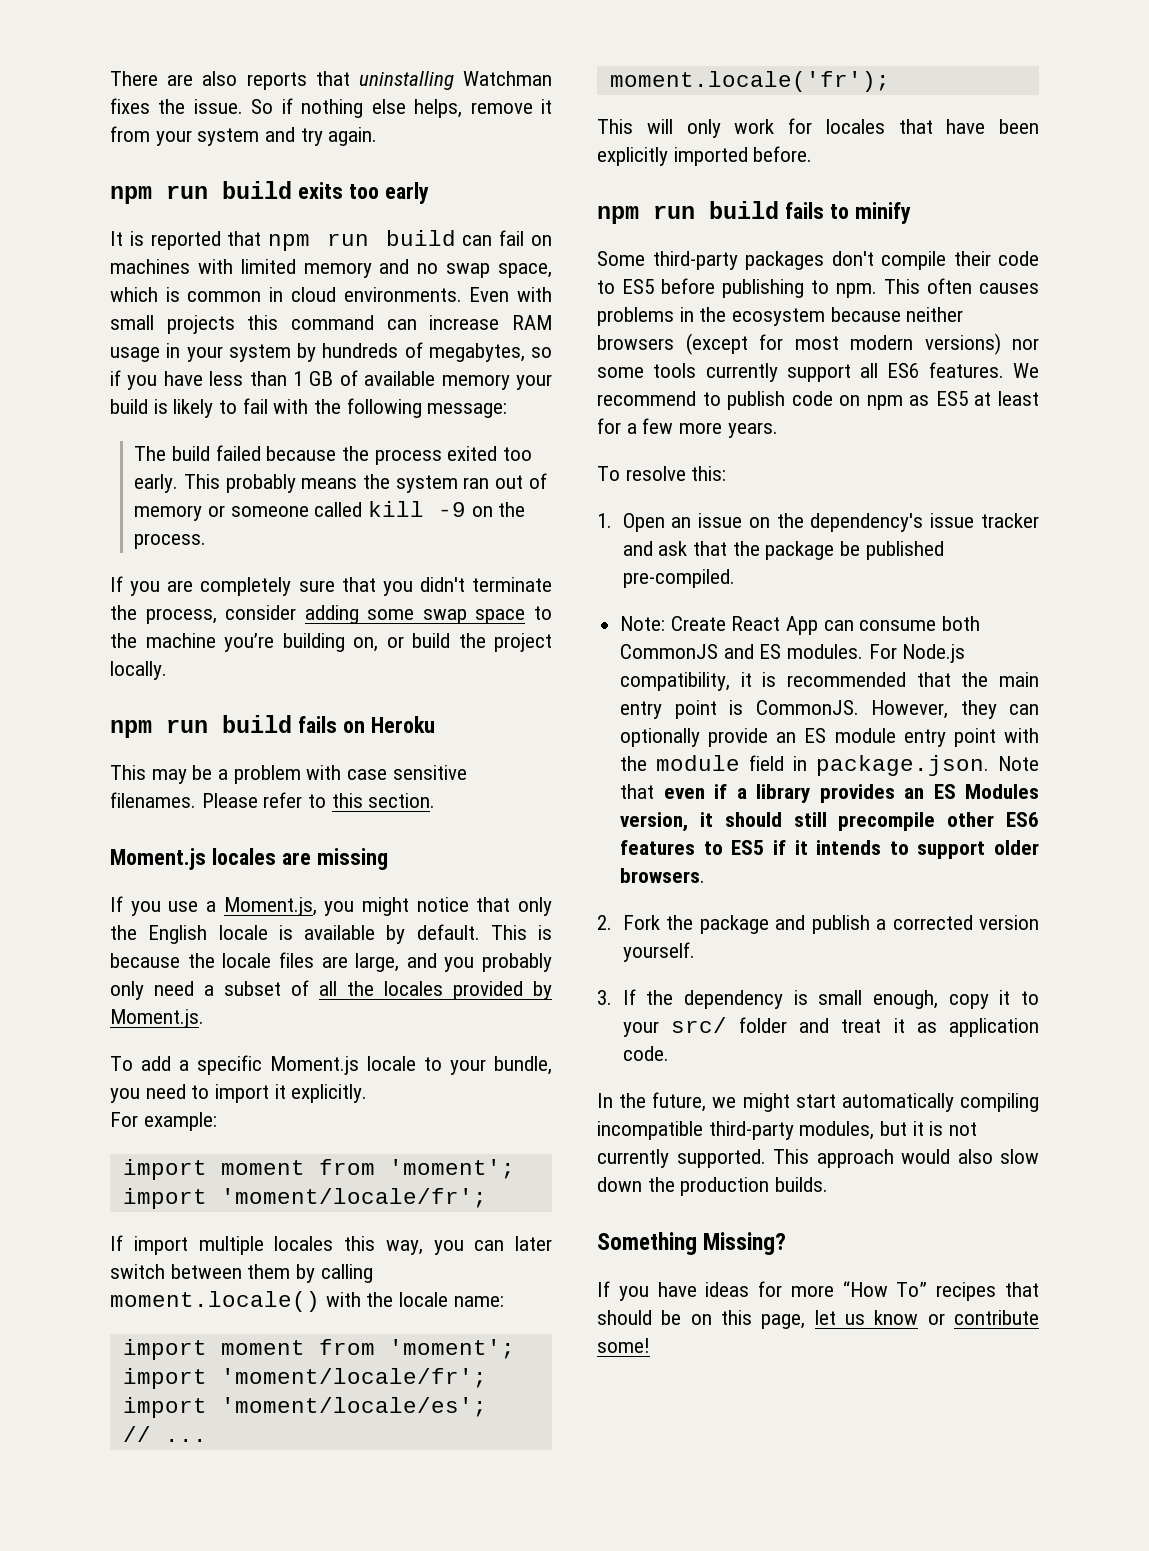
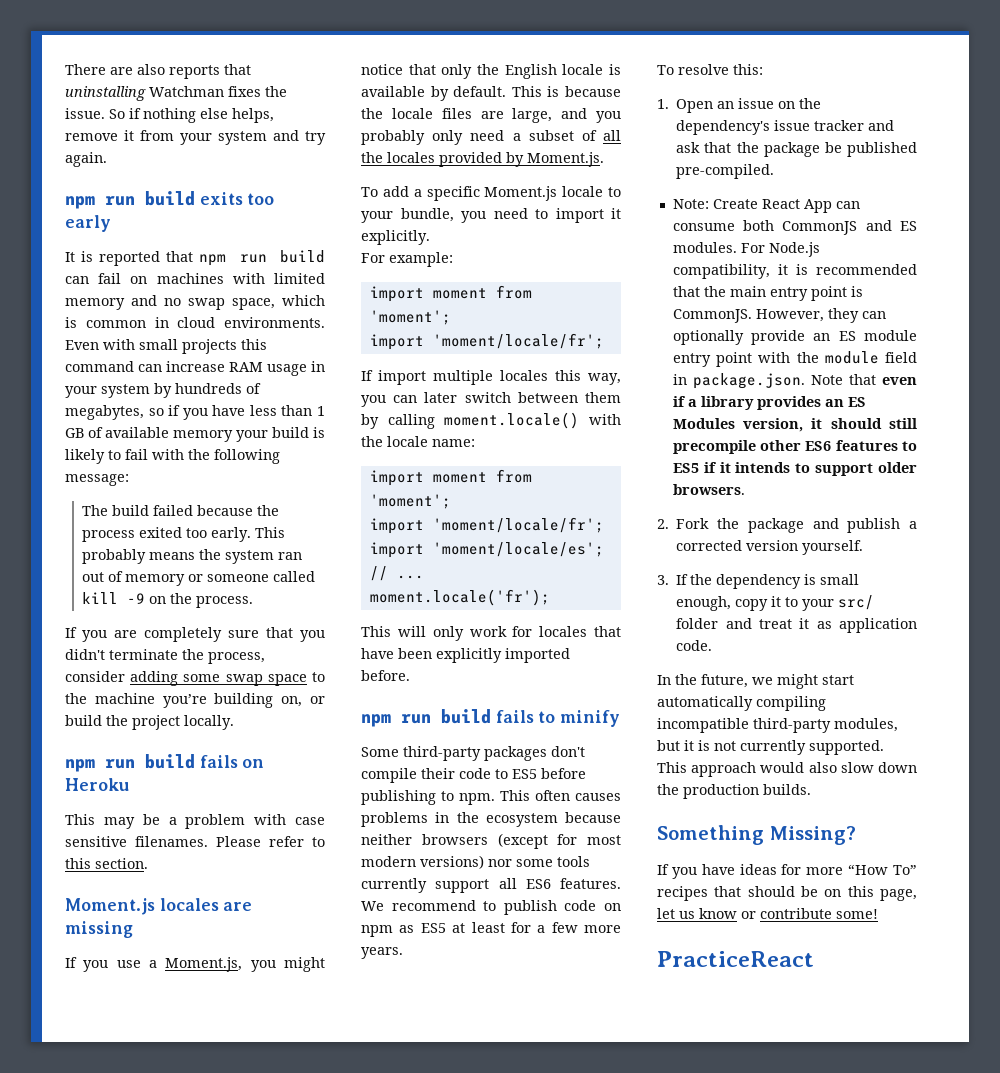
(650, 1345) none -> [657,951,814,967] // PracticeReact

